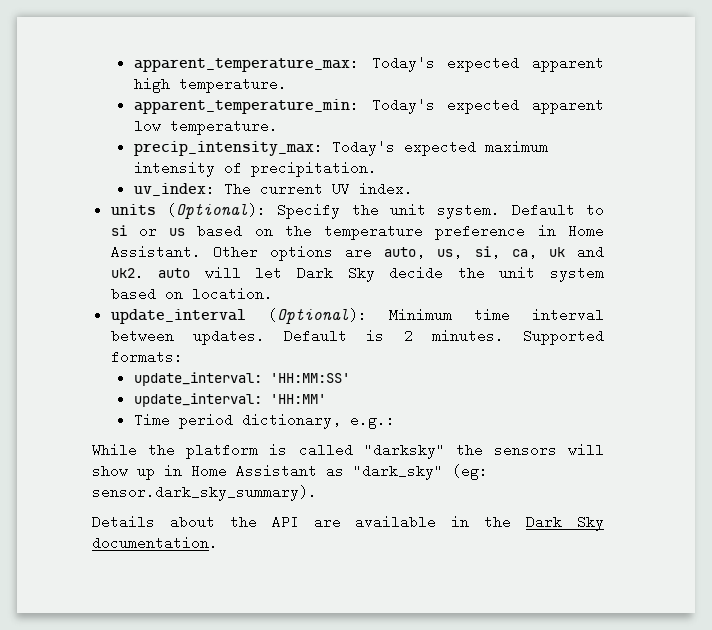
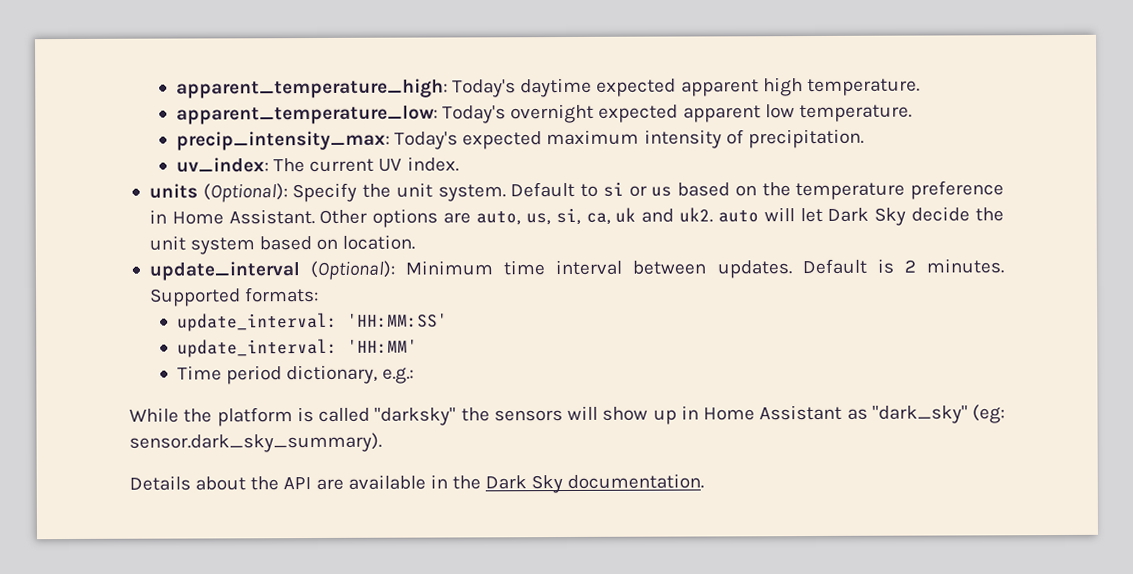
[133,56,435,72] apparent_temperature_max: Today's -> [176,77,593,99] apparent_temperature_high: Today's daytime
[133,98,435,114] apparent_temperature_min: Today's -> [176,103,595,125] apparent_temperature_low: Today's overnight

